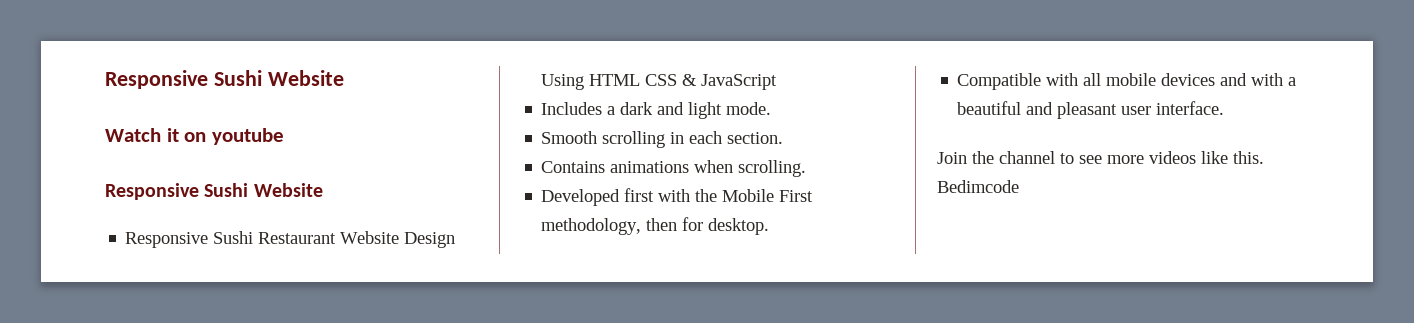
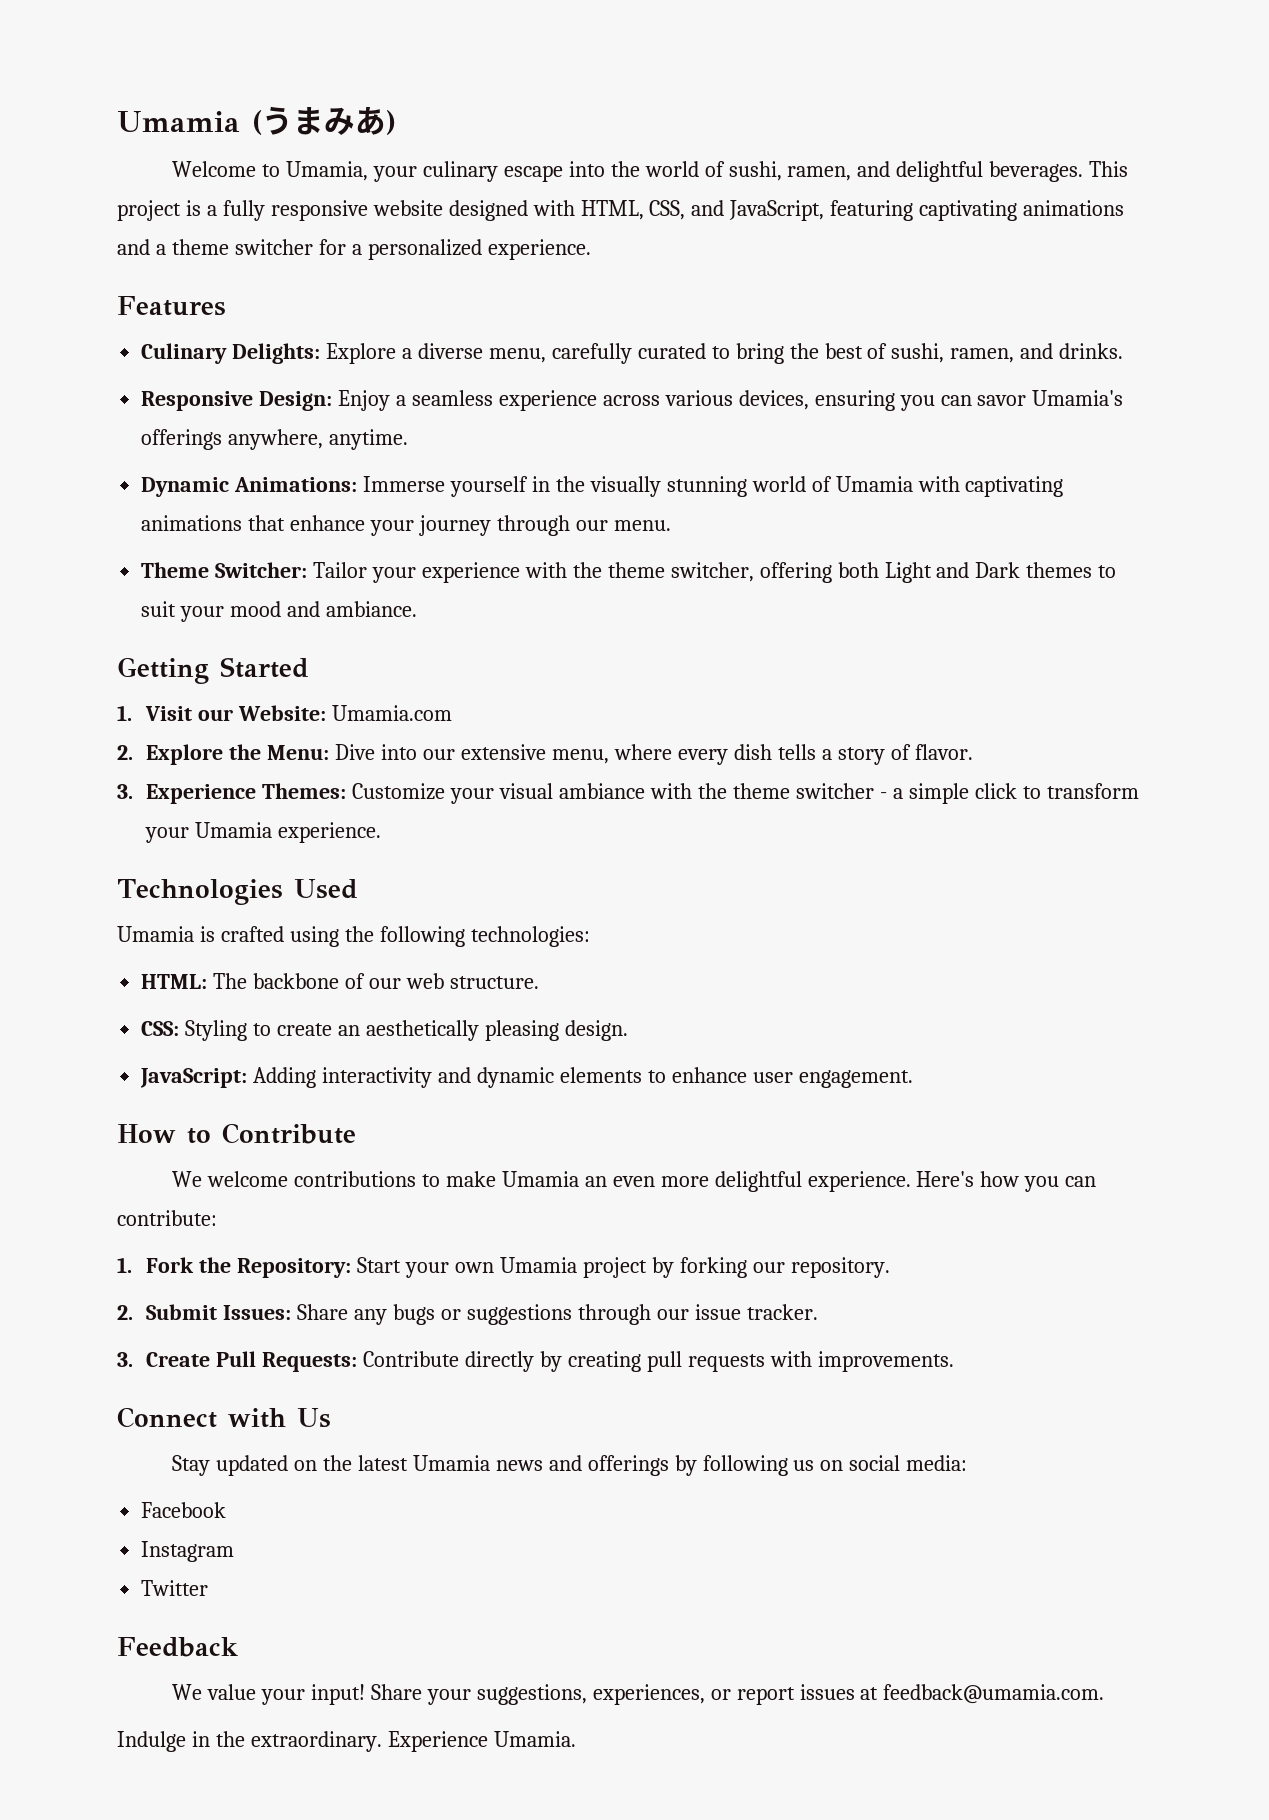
[105,70,344,89] [105,128,284,145] [105,183,323,200] [125,231,456,248] [541,74,778,90] [541,102,772,119] [541,131,784,148] [541,160,807,177] [541,188,814,206] [541,217,770,235] [957,73,1297,90] [957,101,1225,119] [937,151,1264,164] [937,180,1019,193] Responsive Sushi Website // Watch it on youtube // Responsive Sushi Website // Responsive Sushi Restaurant Website Design Using HTML CSS & JavaScript // Includes a dark and light mode. // Smooth scrolling in each section. // Contains animations when scrolling. // Developed first with the Mobile First methodology, then for desktop. // Compatible with all mobile devices and with a beautiful and pleasant user interface. // Join the channel to see more videos like this. Bedimcode -> [117,106,396,135] [172,161,1129,182] [117,200,1125,221] [117,239,591,260] [117,296,226,316] [141,343,1124,364] [141,390,1124,411] [141,429,409,450] [141,476,1064,497] [141,515,671,536] [141,562,1117,583] [141,601,417,622] [117,657,309,684] [117,705,453,721] [117,744,973,765] [117,783,1139,804] [145,822,382,843] [117,879,358,905] [117,926,590,947] [141,973,539,989] [141,1020,628,1041] [140,1067,913,1088] [117,1123,356,1144] [172,1171,1097,1192] [117,1210,217,1226] [117,1257,890,1278] [117,1304,818,1325] [117,1351,954,1372] [117,1407,331,1428] [172,1455,968,1476] [141,1502,227,1518] [141,1541,235,1562] [141,1580,209,1596] [117,1637,238,1657] [172,1684,1105,1705] [117,1731,576,1752] Umamia (うまみあ) // Welcome to Umamia, your culinary escape into the world of sushi, ramen, and delightful beverages. This project is a fully responsive website designed with HTML, CSS, and JavaScript, featuring captivating animations and a theme switcher for a personalized experience. // Features // Culinary Delights: Explore a diverse menu, carefully curated to bring the best of sushi, ramen, and drinks. // Responsive Design: Enjoy a seamless experience across various devices, ensuring you can savor Umamia's offerings anywhere, anytime. // Dynamic Animations: Immerse yourself in the visually stunning world of Umamia with captivating animations that enhance your journey through our menu. // Theme Switcher: Tailor your experience with the theme switcher, offering both Light and Dark themes to suit your mood and ambiance. // Getting Started // 1. Visit our Website: Umamia.com // 2. Explore the Menu: Dive into our extensive menu, where every dish tells a story of flavor. // 3. Experience Themes: Customize your visual ambiance with the theme switcher - a simple click to transform your Umamia experience. // Technologies Used // Umamia is crafted using the following technologies: // HTML: The backbone of our web structure. // CSS: Styling to create an aesthetically pleasing design. // JavaScript: Adding interactivity and dynamic elements to enhance user engagement. // How to Contribute // We welcome contributions to make Umamia an even more delightful experience. Here's how you can contribute: // 1. Fork the Repository: Start your own Umamia project by forking our repository. // 2. Submit Issues: Share any bugs or suggestions through our issue tracker. // 3. Create Pull Requests: Contribute directly by creating pull requests with improvements. // Connect with Us // Stay updated on the latest Umamia news and offerings by following us on social media: // Facebook // Instagram // Twitter // Feedback // We value your input! Share your suggestions, experiences, or report issues at feedback@umamia.com. // Indulge in the extraordinary. Experience Umamia.

